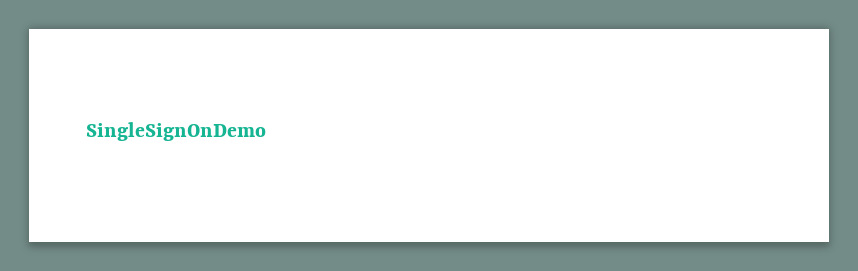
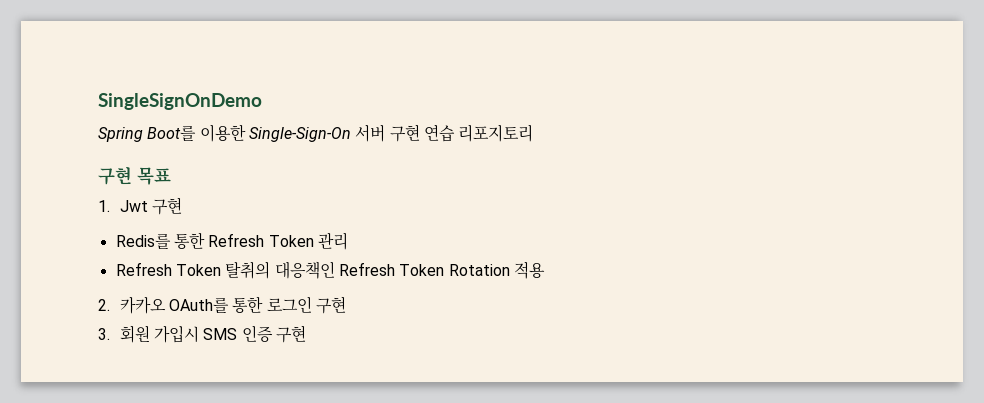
(266, 131) none -> [98,124,534,142] [98,166,171,185] [98,197,182,215] [115,232,348,250] [115,261,545,279] [98,296,346,314] [98,325,306,343] // Spring Boot를 이용한 Single-Sign-On 서버 구현 연습 리포지토리 // 구현 목표 // 1. Jwt 구현 // Redis를 통한 Refresh Token 관리 // Refresh Token 탈취의 대응책인 Refresh Token Rotation 적용 // 2. 카카오 OAuth를 통한 로그인 구현 // 3. 회원 가입시 SMS 인증 구현

